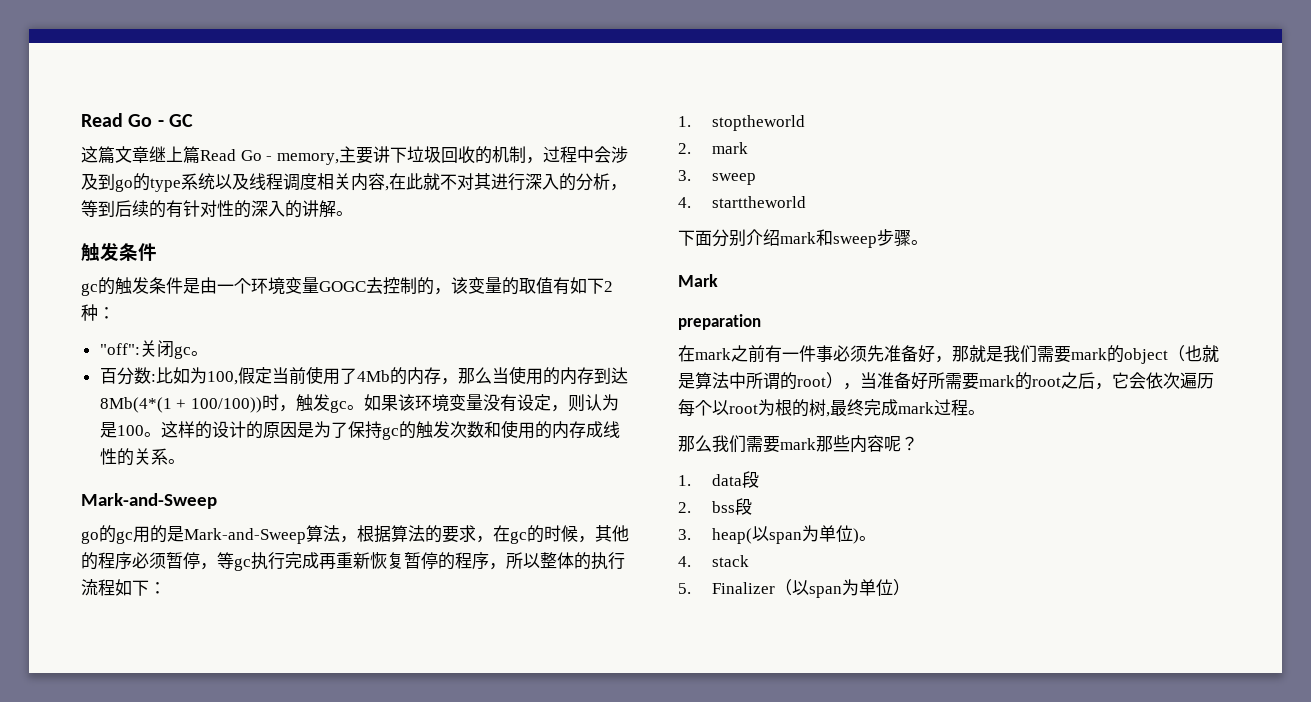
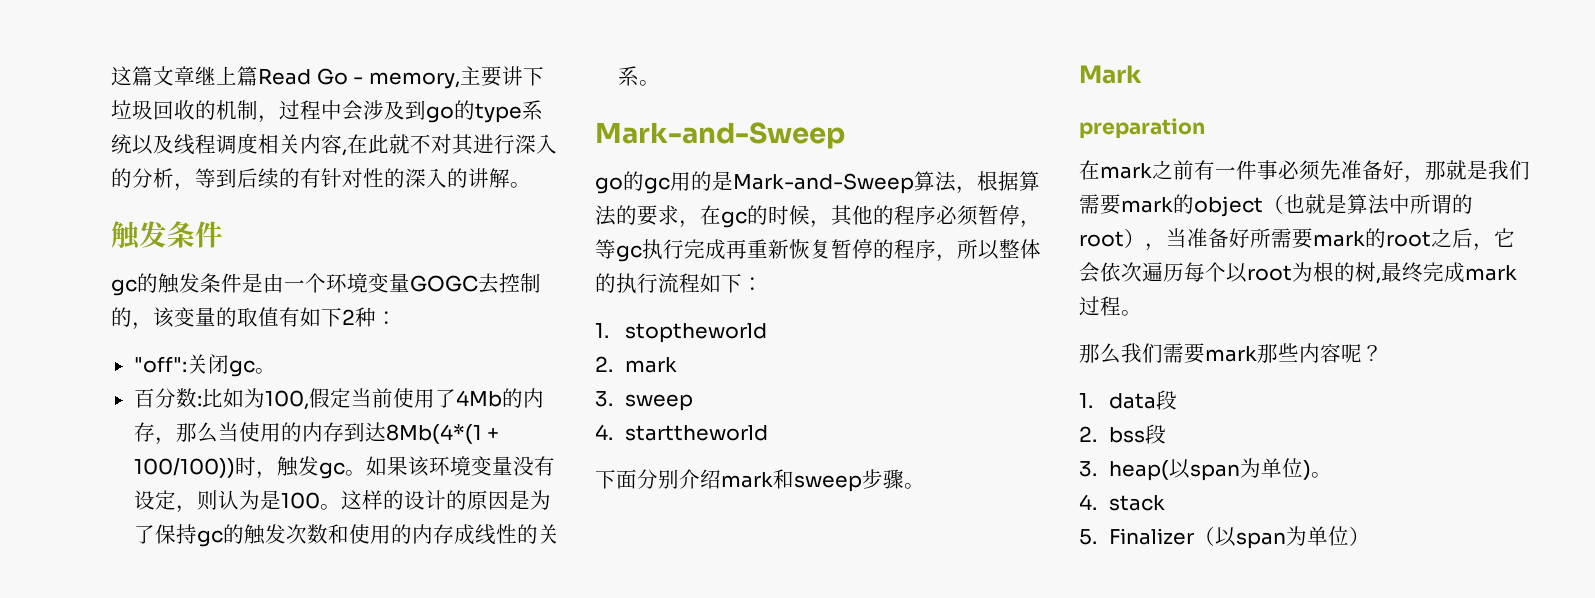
[81,113,193,127] Read Go - GC // -> (111, 76) none

